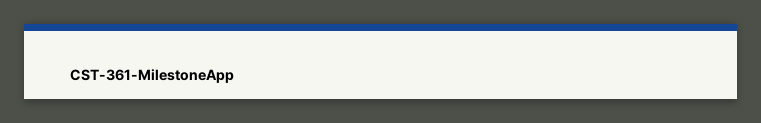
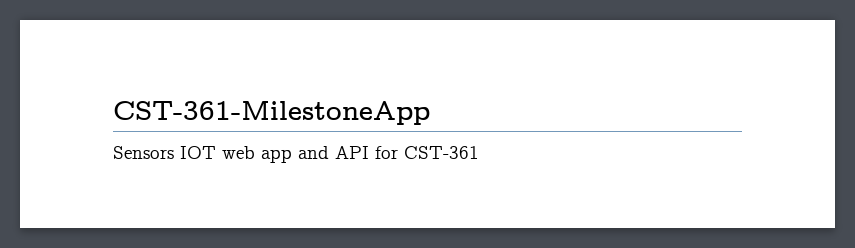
(234, 76) none -> [113,146,479,163] // Sensors IOT web app and API for CST-361

